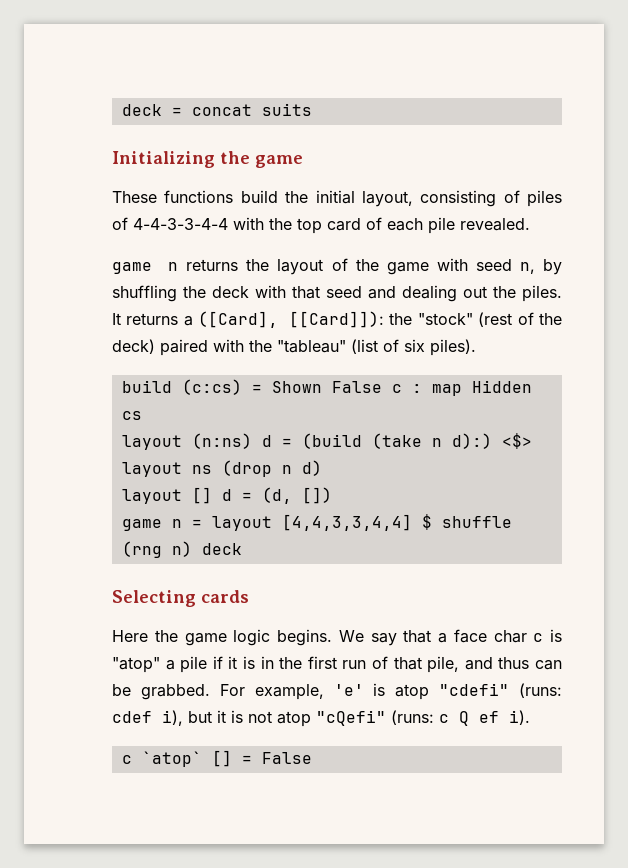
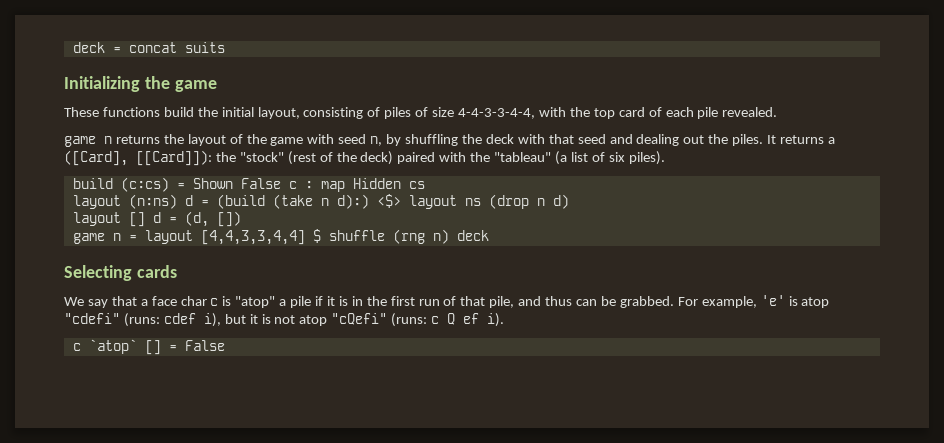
[133,218,228,230] 4-4-3-3-4-4 -> [432,107,536,119] size 4-4-3-3-4-4,
[351,339,378,354] (list -> [555,151,588,165] (a list
[112,629,332,646] Here the game logic begins. -> (177, 271) none

